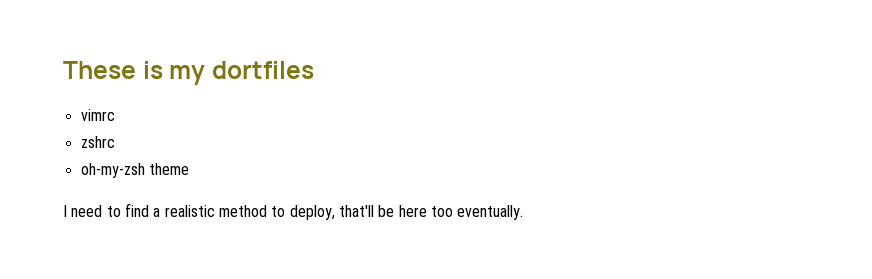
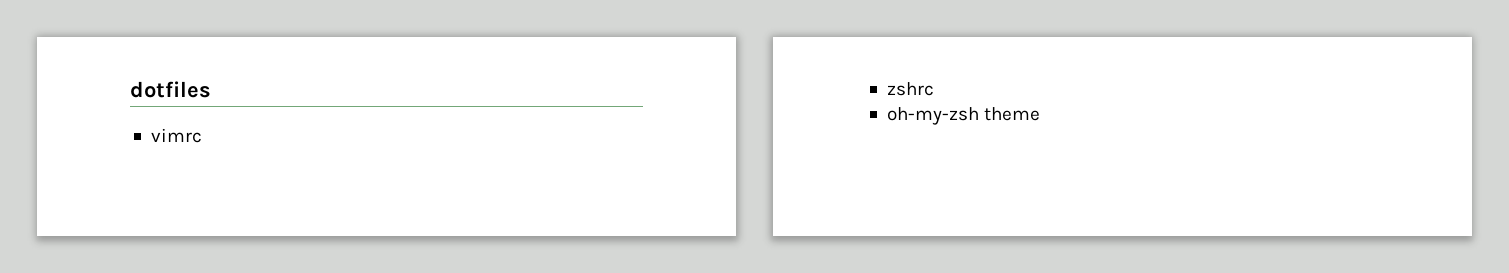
[63,61,314,85] These is my dortfiles -> [130,81,211,98] dotfiles
[63,203,524,220] // I need to find a realistic method to deploy, that'll be here too eventually. -> (1041, 114) none

